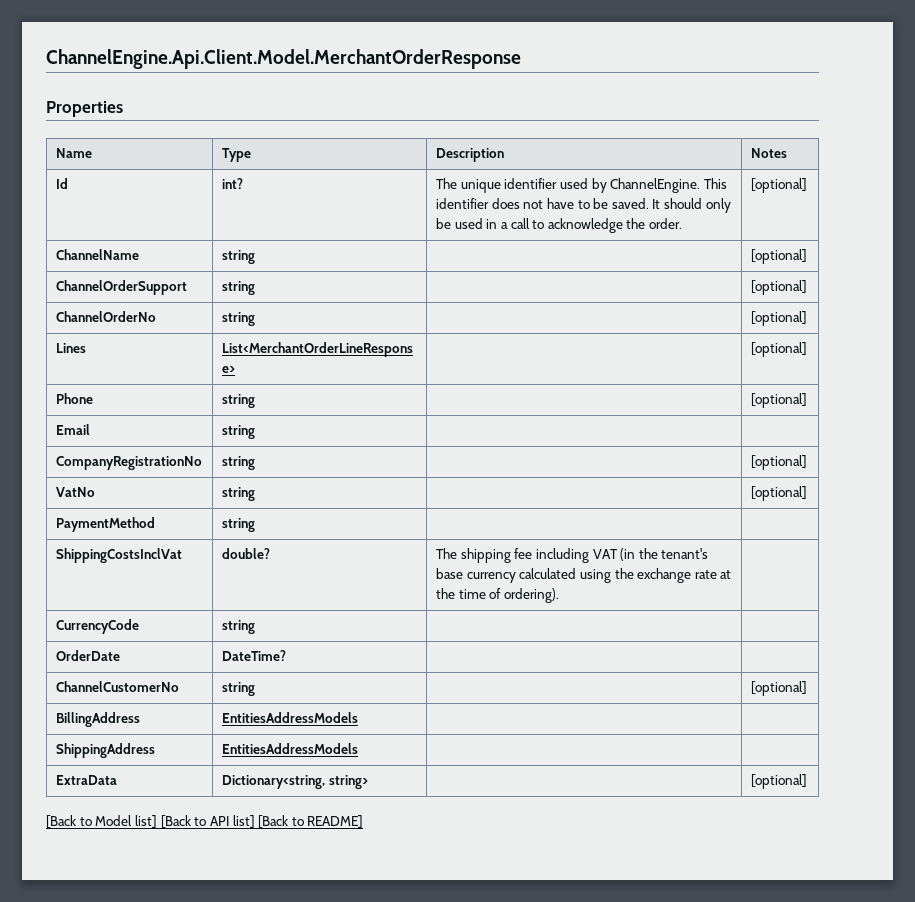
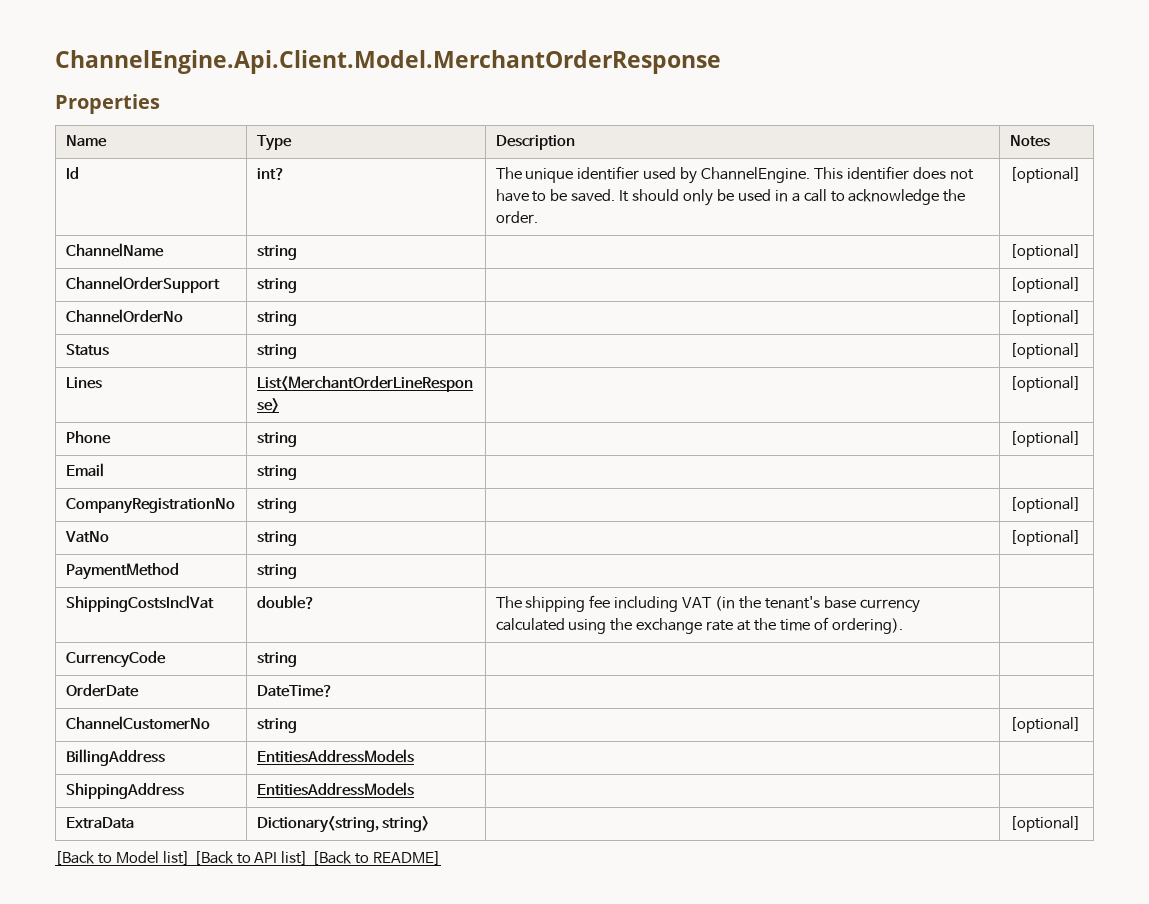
(807, 318) none -> [65,344,109,356] [256,344,297,359] [1009,343,1081,359] // Status | string | | [optional]

